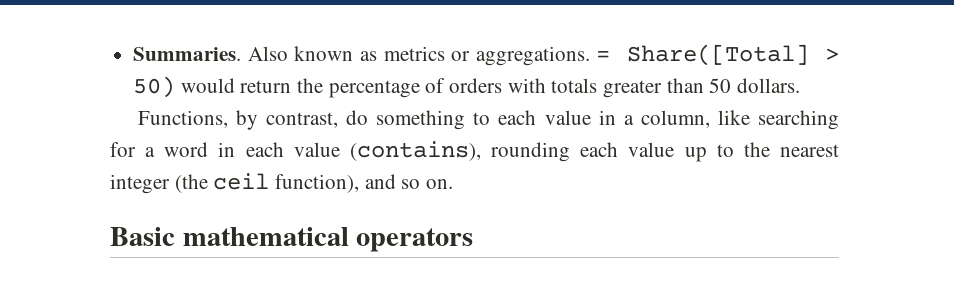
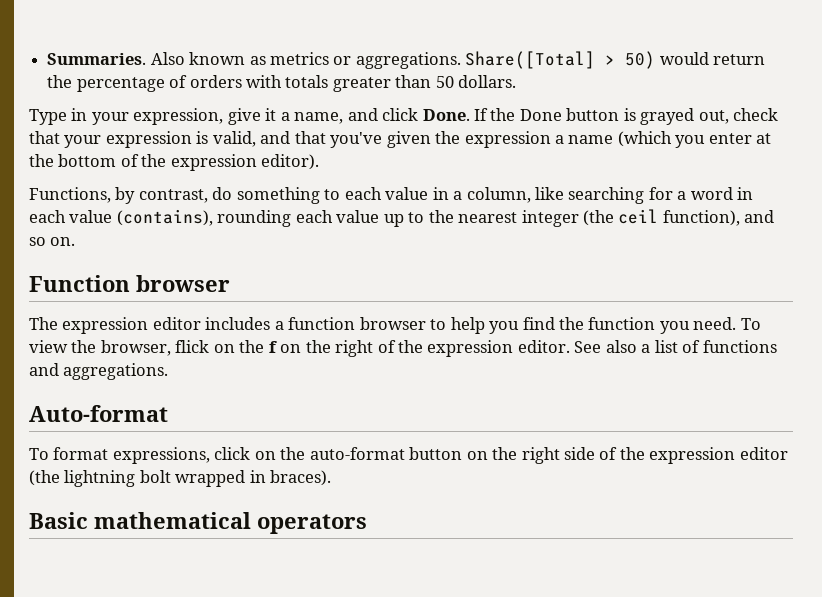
[596,51,611,61] = -> (461, 60) none
(801, 85) none -> [29,108,779,125] [29,131,772,148] [29,154,320,171] // Type in your expression, give it a name, and click Done. If the Done button is grayed out, check that your expression is valid, and that you've given the expression a name (which you enter at the bottom of the expression editor).
(454, 184) none -> [29,275,230,292] [29,317,761,334] [29,340,777,357] [29,363,169,380] [29,405,168,422] [29,447,788,464] [29,470,332,487] // Function browser // The expression editor includes a function browser to help you find the function you need. To view the browser, flick on the f on the right of the expression editor. See also a list of functions and aggregations. // Auto-format // To format expressions, click on the auto-format button on the right side of the expression editor (the lightning bolt wrapped in braces).

